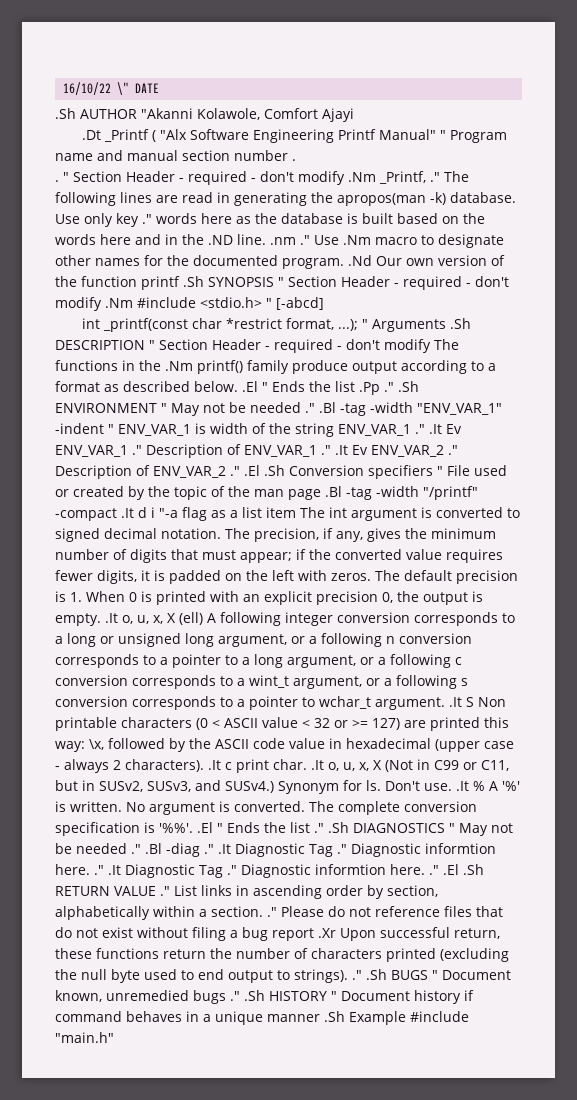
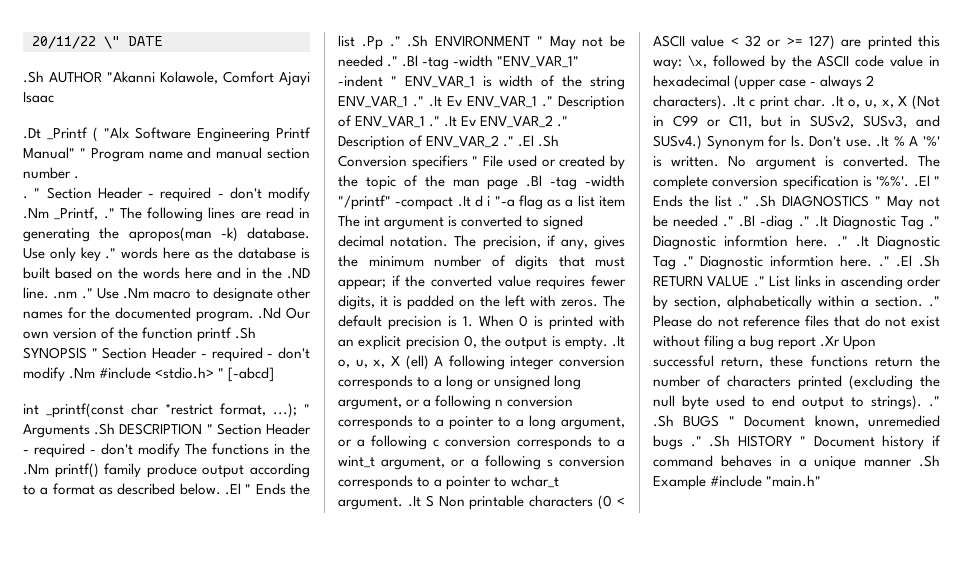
[63,82,112,95] 16/10/22 -> [32,36,96,49] 20/11/22
(354, 115) none -> [23,92,54,103] Isaac

